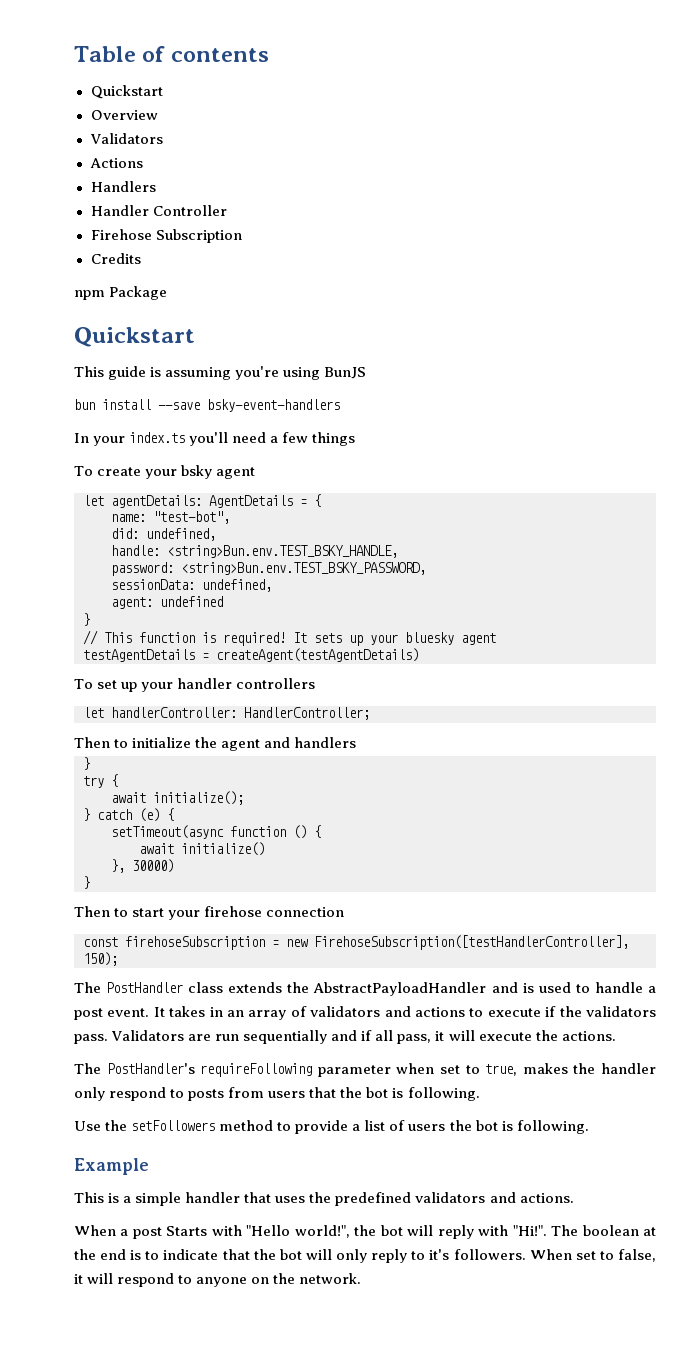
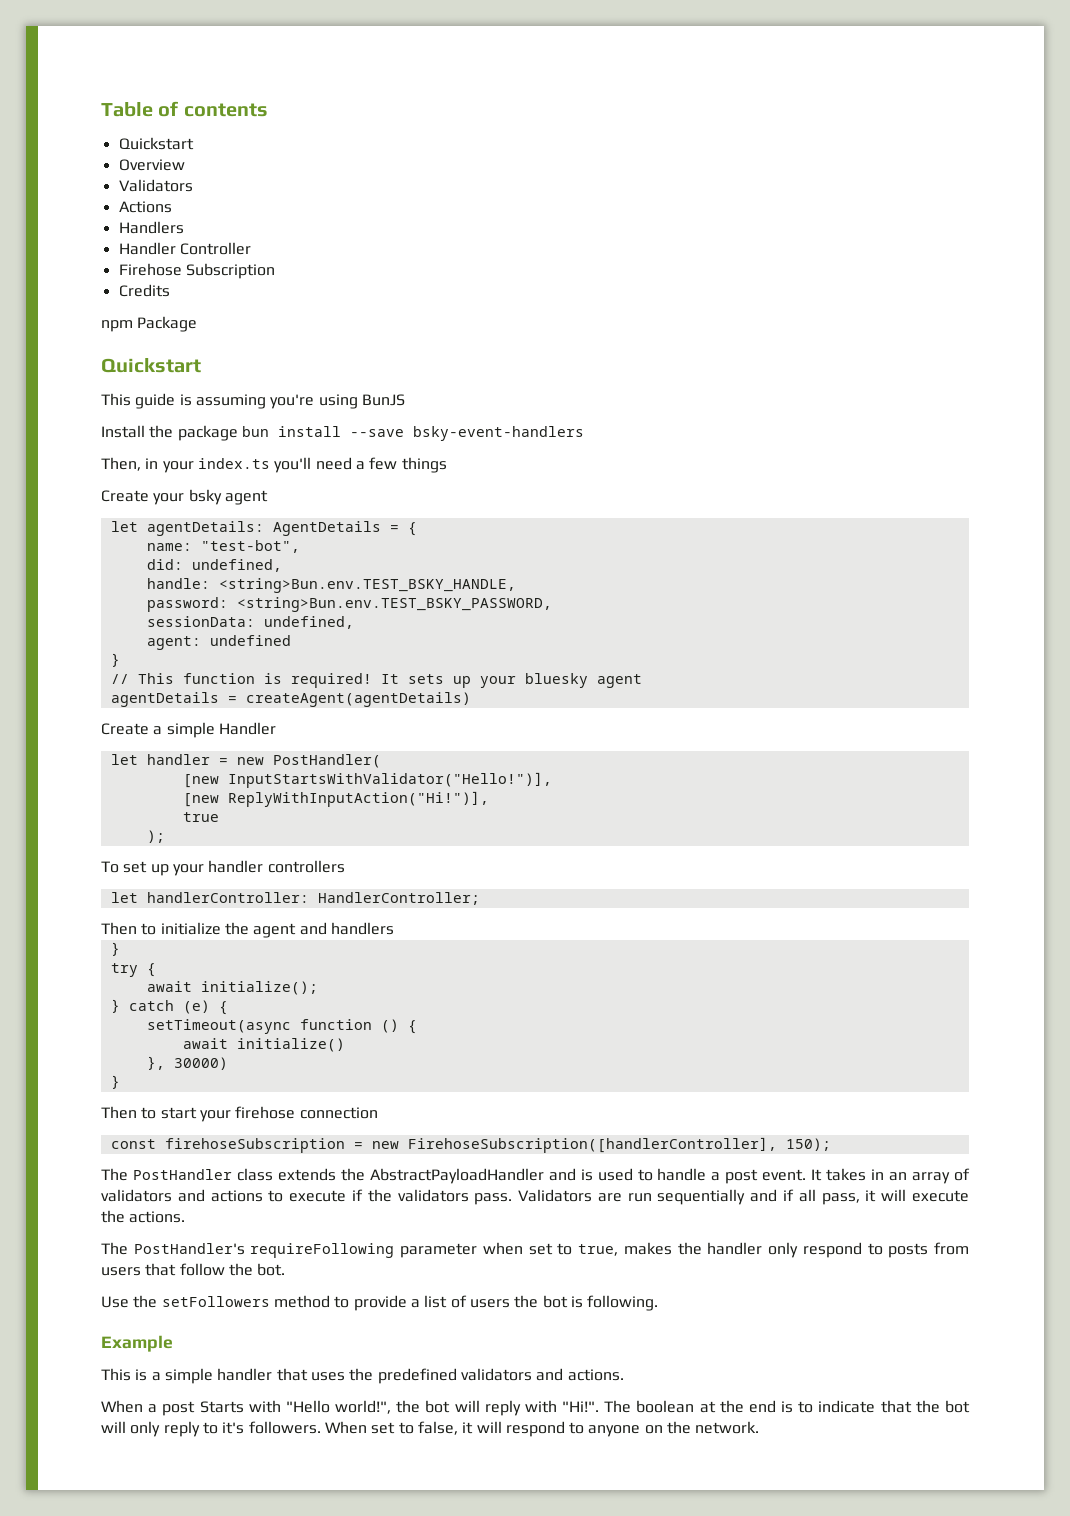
(367, 373) none -> [101,425,238,441] Install the package
[74,433,89,443] In -> [101,457,159,471] Then, in
[74,466,142,476] To create -> [101,490,149,502] Create
[83,648,419,662] testAgentDetails = createAgent(testAgentDetails) -> [110,692,471,707] [101,722,276,738] [110,754,381,768] [182,772,552,788] [182,791,489,807] [182,812,219,822] [146,830,165,843] agentDetails = createAgent(agentDetails) // Create a simple Handler // let handler = new PostHandler( // [new InputStartsWithValidator("Hello!")], // [new ReplyWithInputAction("Hi!")], // true // );
[314,935,629,950] FirehoseSubscription([testHandlerController], -> [407,1137,777,1153] FirehoseSubscription([handlerController],
[340,1087,480,1101] the bot is following. -> [179,1263,286,1276] follow the bot.

